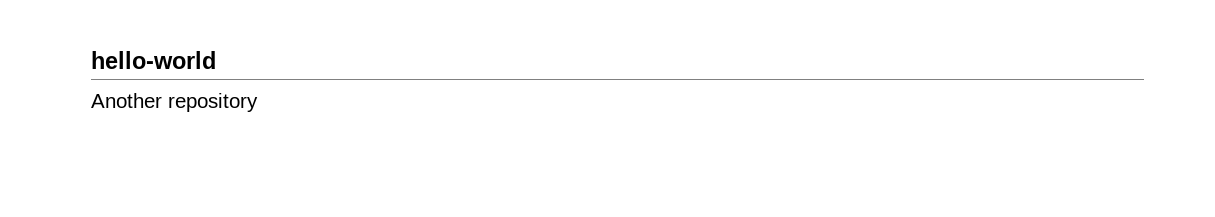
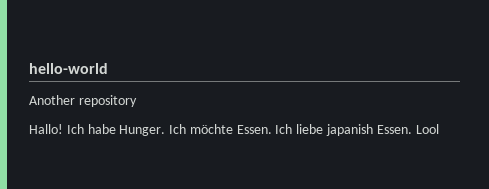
(258, 102) none -> [29,124,439,136] // Hallo! Ich habe Hunger. Ich möchte Essen. Ich liebe japanish Essen. Lool

